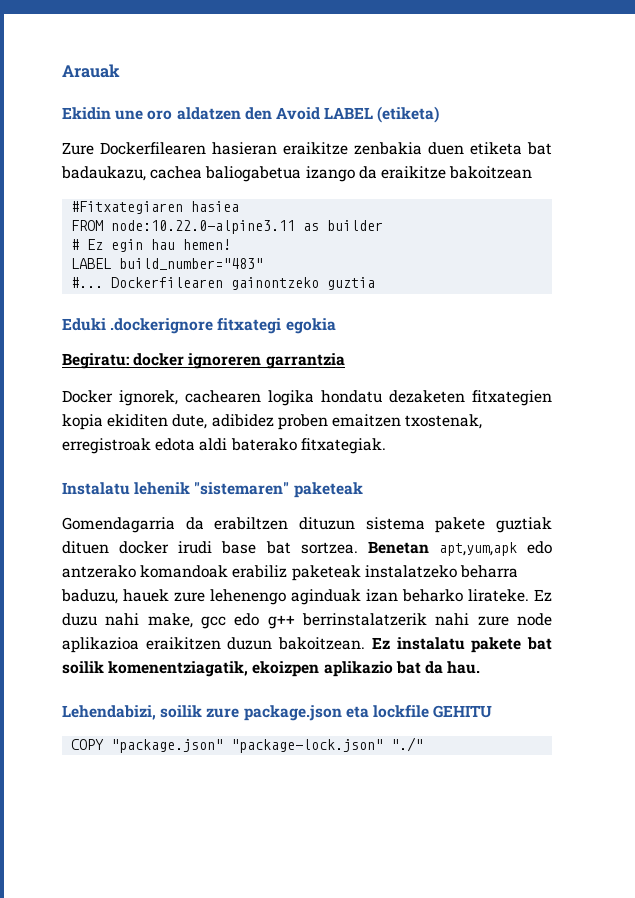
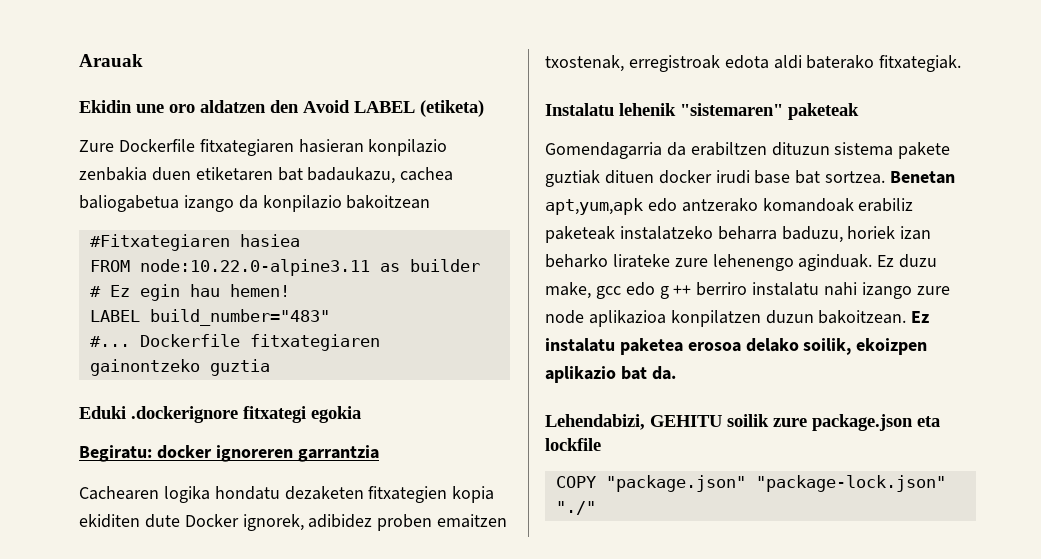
[100,142,348,155] Dockerfilearen hasieran eraikitze -> [118,139,448,156] Dockerfile fitxategiaren hasieran konpilazio
[470,142,522,155] etiketa -> [195,167,273,181] etiketaren
[380,166,446,179] eraikitze -> [262,195,342,212] konpilazio
[111,277,224,288] Dockerfilearen -> [139,334,380,351] Dockerfile fitxategiaren
[62,390,261,406] Docker ignorek, cachearen -> [79,486,159,500] Cachearen
[172,414,208,429] dute, -> [144,514,304,531] dute Docker ignorek,
[123,589,529,605] hauek zure lehenengo aginduak izan beharko lirateke. -> [847,226,932,240] [545,254,873,271] horiek izan beharko lirateke zure lehenengo aginduak.
[105,613,140,626] nahi -> (938, 261) none
[267,613,470,629] g++ berrinstalatzerik nahi -> [659,282,912,299] g ++ berriro instalatu nahi izango
[145,637,221,650] eraikitzen -> [670,310,761,327] konpilatzen
[471,637,552,653] [62,661,249,677] pakete bat soilik komenentziagatik, -> [619,338,852,355] paketea erosoa delako soilik,
[424,661,481,674] da hau. -> [651,366,676,380] da.
(156, 712) none -> [650,415,722,427] GEHITU
[433,705,493,718] GEHITU -> (601, 444) none

